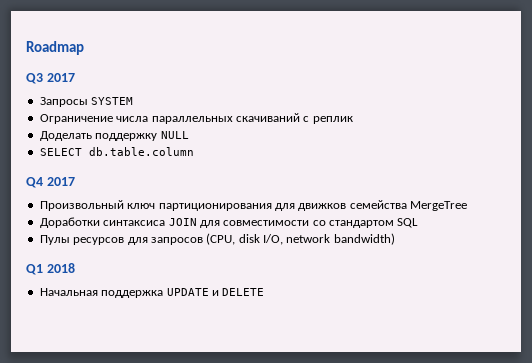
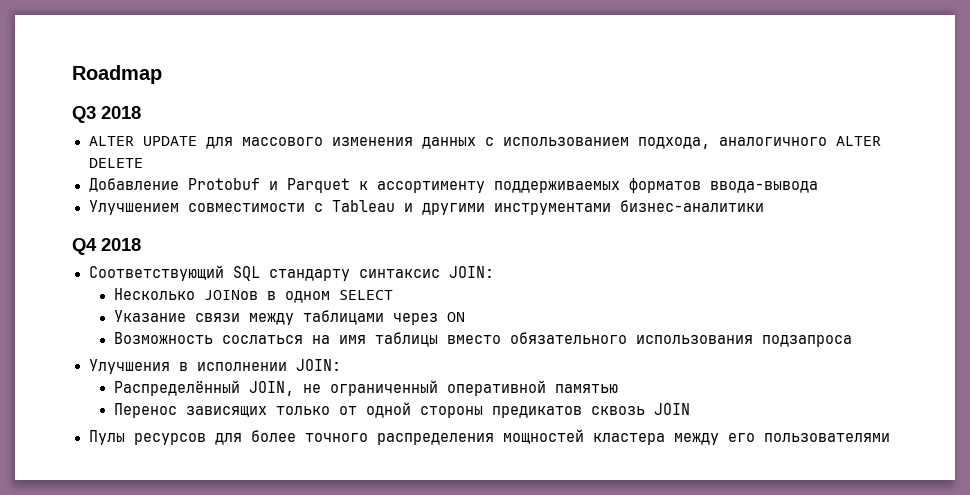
[46,73,75,82] [39,97,134,107] [39,113,353,124] [39,131,189,141] [39,147,194,156] [26,177,75,188] [39,200,467,211] [39,217,419,228] [39,233,395,245] [26,263,75,275] [39,288,265,298] 2017 // Запросы SYSTEM // Ограничение числа параллельных скачиваний с реплик // Доделать поддержку NULL // SELECT db.table.column // Q4 2017 // Произвольный ключ партиционирования для движков семейства MergeTree // Доработки синтаксиса JOIN для совместимости со стандартом SQL // Пулы ресурсов для запросов (CPU, disk I/O, network bandwidth) // Q1 2018 // Начальная поддержка UPDATE и DELETE -> [101,106,141,119] [88,136,881,149] [88,158,143,168] [88,178,818,193] [88,200,764,215] [72,238,141,255] [88,265,494,281] [113,288,393,303] [113,310,465,325] [113,332,852,347] [88,359,341,374] [113,380,618,396] [113,402,690,418] [88,429,890,445] 2018 // ALTER UPDATE для массового изменения данных с использованием подхода, аналогичного ALTER DELETE // Добавление Protobuf и Parquet к ассортименту поддерживаемых форматов ввода-вывода // Улучшением совместимости с Tableau и другими инструментами бизнес-аналитики // Q4 2018 // Соответствующий SQL стандарту синтаксис JOIN: // Несколько JOINов в одном SELECT // Указание связи между таблицами через ON // Возможность сослаться на имя таблицы вместо обязательного использования подзапроса // Улучшения в исполнении JOIN: // Распределённый JOIN, не ограниченный оперативной памятью // Перенос зависящих только от одной стороны предикатов сквозь JOIN // Пулы ресурсов для более точного распределения мощностей кластера между его пользователями

